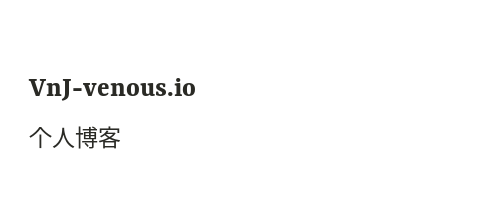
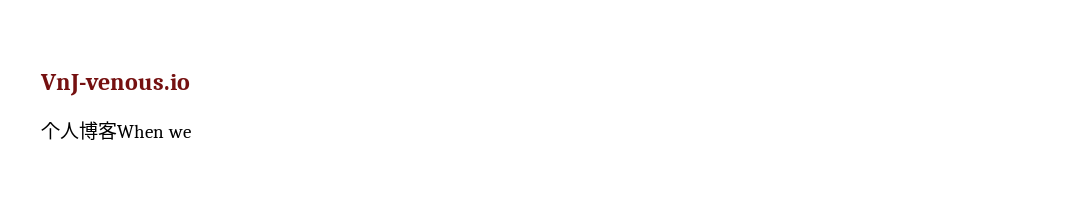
(121, 137) none -> [117,124,192,138] When we

